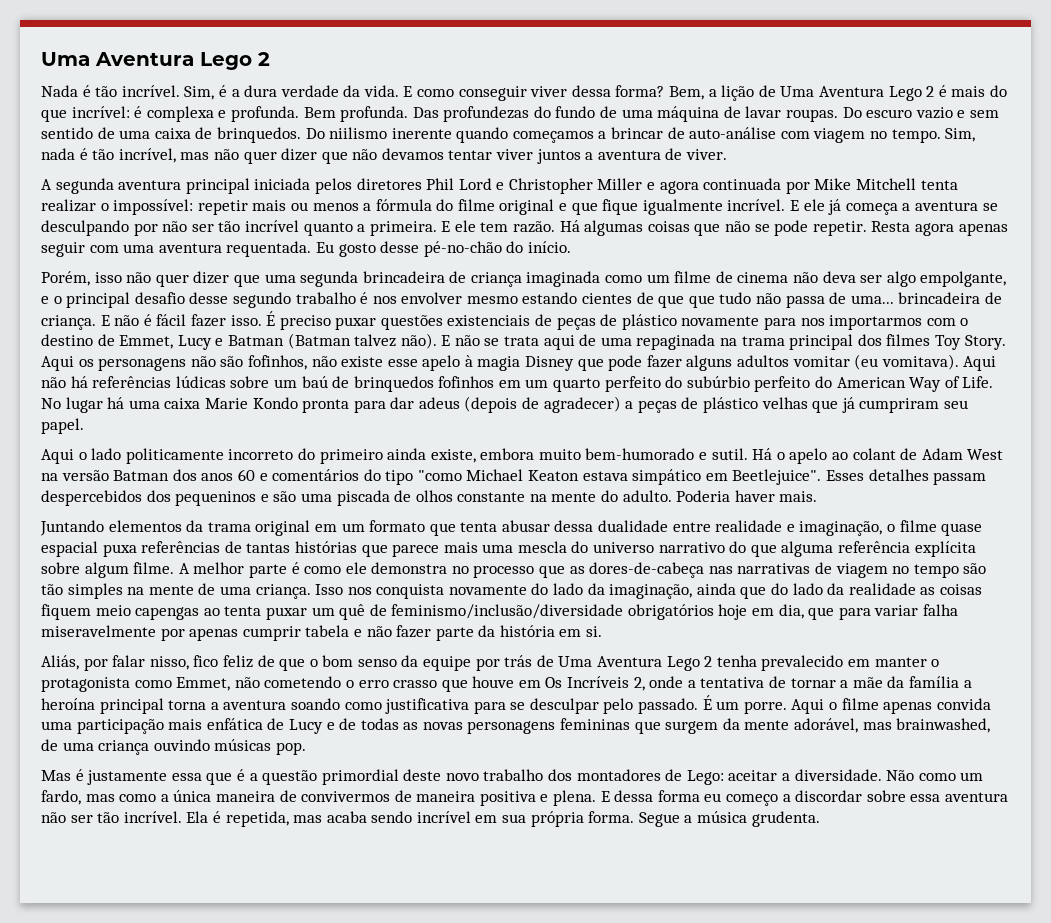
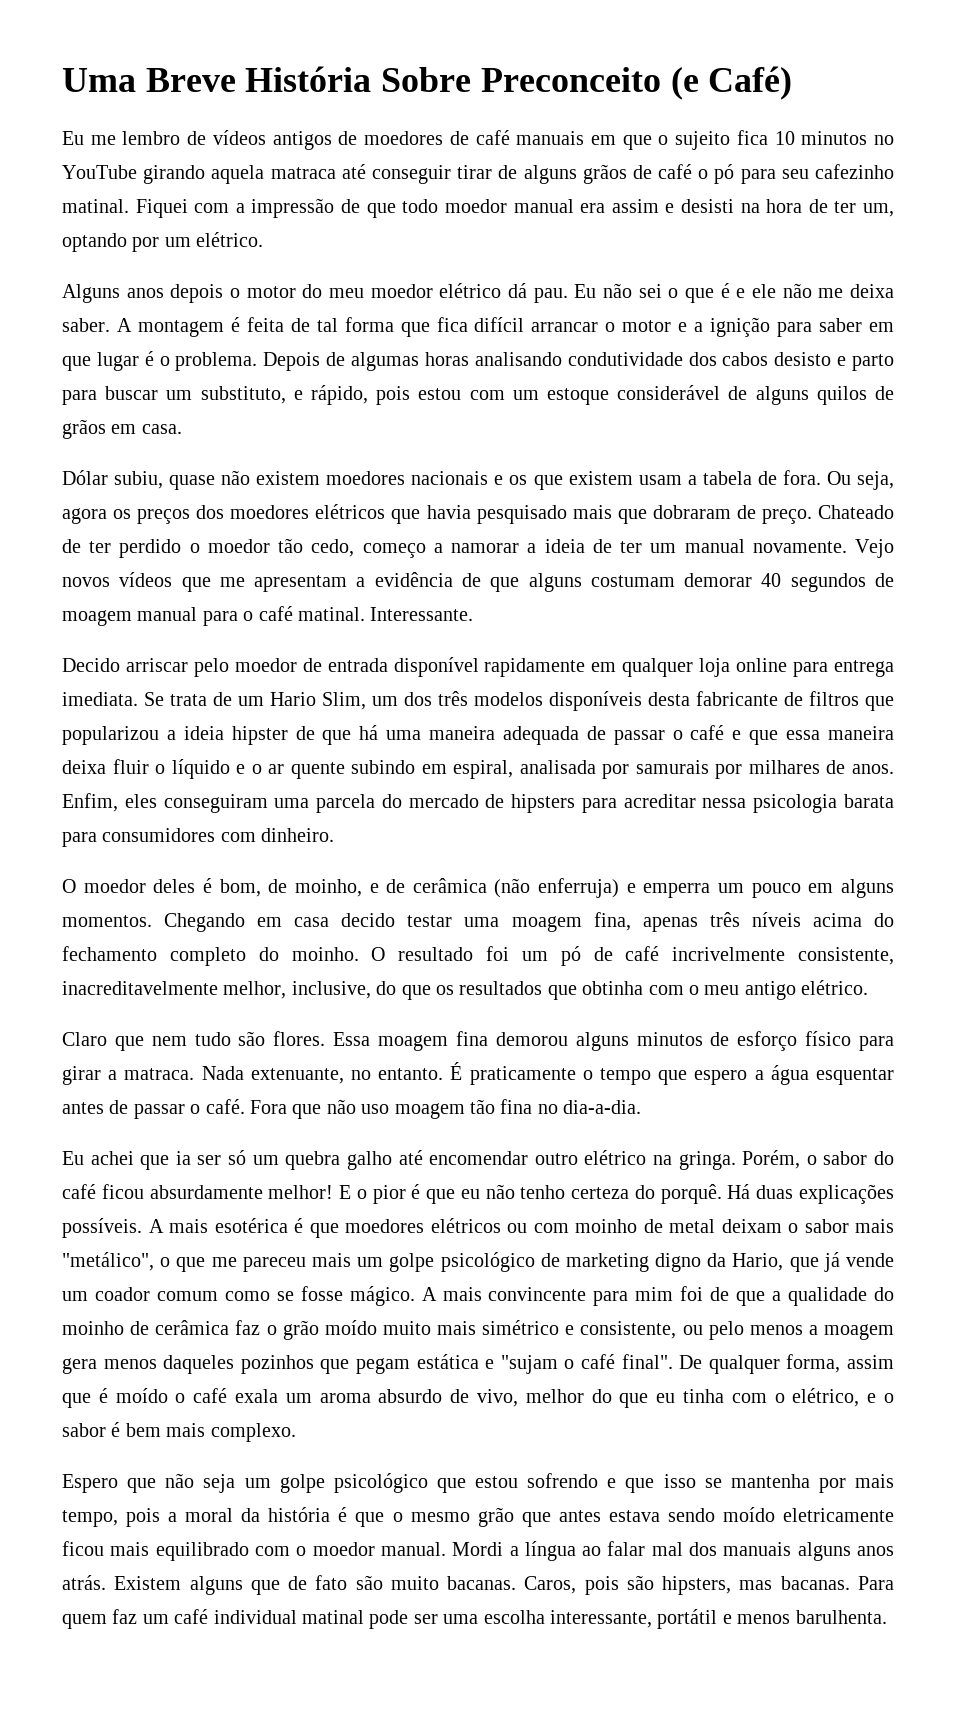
[41,52,270,70] [41,85,1007,101] [41,106,999,122] [41,127,976,143] [41,148,728,164] [41,178,958,194] [41,199,998,215] [41,220,1008,236] [41,241,571,257] [41,271,1007,287] [41,292,1002,308] [41,311,969,330] [41,333,1006,350] [41,354,997,371] [41,376,994,392] [41,396,968,413] [41,418,84,434] [41,448,1004,464] [41,469,987,485] [41,490,818,506] [40,520,983,536] [41,541,976,557] [41,562,987,578] [41,583,982,599] [41,604,959,620] [41,625,603,641] [41,655,940,671] [41,676,972,692] [41,695,991,714] [41,718,991,734] [41,739,306,755] [41,769,984,785] [41,790,1008,806] [41,811,820,827] Uma Aventura Lego 2 // Nada é tão incrível. Sim, é a dura verdade da vida. E como conseguir viver dessa forma? Bem, a lição de Uma Aventura Lego 2 é mais do que incrível: é complexa e profunda. Bem profunda. Das profundezas do fundo de uma máquina de lavar roupas. Do escuro vazio e sem sentido de uma caixa de brinquedos. Do niilismo inerente quando começamos a brincar de auto-análise com viagem no tempo. Sim, nada é tão incrível, mas não quer dizer que não devamos tentar viver juntos a aventura de viver. // A segunda aventura principal iniciada pelos diretores Phil Lord e Christopher Miller e agora continuada por Mike Mitchell tenta realizar o impossível: repetir mais ou menos a fórmula do filme original e que fique igualmente incrível. E ele já começa a aventura se desculpando por não ser tão incrível quanto a primeira. E ele tem razão. Há algumas coisas que não se pode repetir. Resta agora apenas seguir com uma aventura requentada. Eu gosto desse pé-no-chão do início. // Porém, isso não quer dizer que uma segunda brincadeira de criança imaginada como um filme de cinema não deva ser algo empolgante, e o principal desafio desse segundo trabalho é nos envolver mesmo estando cientes de que que tudo não passa de uma... brincadeira de criança. E não é fácil fazer isso. É preciso puxar questões existenciais de peças de plástico novamente para nos importarmos com o destino de Emmet, Lucy e Batman (Batman talvez não). E não se trata aqui de uma repaginada na trama principal dos filmes Toy Story. Aqui os personagens não são fofinhos, não existe esse apelo à magia Disney que pode fazer alguns adultos vomitar (eu vomitava). Aqui não há referências lúdicas sobre um baú de brinquedos fofinhos em um quarto perfeito do subúrbio perfeito do American Way of Life. No lugar há uma caixa Marie Kondo pronta para dar adeus (depois de agradecer) a peças de plástico velhas que já cumpriram seu papel. // Aqui o lado politicamente incorreto do primeiro ainda existe, embora muito bem-humorado e sutil. Há o apelo ao colant de Adam West na versão Batman dos anos 60 e comentários do tipo "como Michael Keaton estava simpático em Beetlejuice". Esses detalhes passam despercebidos dos pequeninos e são uma piscada de olhos constante na mente do adulto. Poderia haver mais. // Juntando elementos da trama original em um formato que tenta abusar dessa dualidade entre realidade e imaginação, o filme quase espacial puxa referências de tantas histórias que parece mais uma mescla do universo narrativo do que alguma referência explícita sobre algum filme. A melhor parte é como ele demonstra no processo que as dores-de-cabeça nas narrativas de viagem no tempo são tão simples na mente de uma criança. Isso nos conquista novamente do lado da imaginação, ainda que do lado da realidade as coisas fiquem meio capengas ao tenta puxar um quê de feminismo/inclusão/diversidade obrigatórios hoje em dia, que para variar falha miseravelmente por apenas cumprir tabela e não fazer parte da história em si. // Aliás, por falar nisso, fico feliz de que o bom senso da equipe por trás de Uma Aventura Lego 2 tenha prevalecido em manter o protagonista como Emmet, não cometendo o erro crasso que houve em Os Incríveis 2, onde a tentativa de tornar a mãe da família a heroína principal torna a aventura soando como justificativa para se desculpar pelo passado. É um porre. Aqui o filme apenas convida uma participação mais enfática de Lucy e de todas as novas personagens femininas que surgem da mente adorável, mas brainwashed, de uma criança ouvindo músicas pop. // Mas é justamente essa que é a questão primordial deste novo trabalho dos montadores de Lego: aceitar a diversidade. Não como um fardo, mas como a única maneira de convivermos de maneira positiva e plena. E dessa forma eu começo a discordar sobre essa aventura não ser tão incrível. Ela é repetida, mas acaba sendo incrível em sua própria forma. Segue a música grudenta. -> [62,66,793,100] [62,130,894,150] [62,164,894,184] [62,198,894,218] [62,232,264,252] [62,283,894,303] [62,317,894,337] [62,351,895,371] [62,385,895,405] [62,419,182,439] [62,470,894,490] [62,504,894,524] [62,538,895,558] [62,572,895,592] [62,606,474,626] [62,657,894,677] [62,691,894,711] [62,725,894,745] [62,759,894,779] [62,793,894,813] [62,828,335,847] [62,878,894,898] [62,912,895,932] [62,946,894,966] [62,980,869,1000] [62,1031,895,1051] [62,1062,895,1085] [62,1099,642,1119] [62,1150,894,1170] [62,1184,894,1204] [62,1218,894,1238] [62,1252,894,1272] [62,1286,895,1306] [62,1320,894,1340] [62,1354,895,1374] [62,1388,894,1408] [62,1422,296,1442] [62,1473,894,1493] [62,1507,894,1527] [62,1541,894,1561] [62,1575,894,1595] [62,1609,887,1629] Uma Breve História Sobre Preconceito (e Café) // Eu me lembro de vídeos antigos de moedores de café manuais em que o sujeito fica 10 minutos no YouTube girando aquela matraca até conseguir tirar de alguns grãos de café o pó para seu cafezinho matinal. Fiquei com a impressão de que todo moedor manual era assim e desisti na hora de ter um, optando por um elétrico. // Alguns anos depois o motor do meu moedor elétrico dá pau. Eu não sei o que é e ele não me deixa saber. A montagem é feita de tal forma que fica difícil arrancar o motor e a ignição para saber em que lugar é o problema. Depois de algumas horas analisando condutividade dos cabos desisto e parto para buscar um substituto, e rápido, pois estou com um estoque considerável de alguns quilos de grãos em casa. // Dólar subiu, quase não existem moedores nacionais e os que existem usam a tabela de fora. Ou seja, agora os preços dos moedores elétricos que havia pesquisado mais que dobraram de preço. Chateado de ter perdido o moedor tão cedo, começo a namorar a ideia de ter um manual novamente. Vejo novos vídeos que me apresentam a evidência de que alguns costumam demorar 40 segundos de moagem manual para o café matinal. Interessante. // Decido arriscar pelo moedor de entrada disponível rapidamente em qualquer loja online para entrega imediata. Se trata de um Hario Slim, um dos três modelos disponíveis desta fabricante de filtros que popularizou a ideia hipster de que há uma maneira adequada de passar o café e que essa maneira deixa fluir o líquido e o ar quente subindo em espiral, analisada por samurais por milhares de anos. Enfim, eles conseguiram uma parcela do mercado de hipsters para acreditar nessa psicologia barata para consumidores com dinheiro. // O moedor deles é bom, de moinho, e de cerâmica (não enferruja) e emperra um pouco em alguns momentos. Chegando em casa decido testar uma moagem fina, apenas três níveis acima do fechamento completo do moinho. O resultado foi um pó de café incrivelmente consistente, inacreditavelmente melhor, inclusive, do que os resultados que obtinha com o meu antigo elétrico. // Claro que nem tudo são flores. Essa moagem fina demorou alguns minutos de esforço físico para girar a matraca. Nada extenuante, no entanto. É praticamente o tempo que espero a água esquentar antes de passar o café. Fora que não uso moagem tão fina no dia-a-dia. // Eu achei que ia ser só um quebra galho até encomendar outro elétrico na gringa. Porém, o sabor do café ficou absurdamente melhor! E o pior é que eu não tenho certeza do porquê. Há duas explicações possíveis. A mais esotérica é que moedores elétricos ou com moinho de metal deixam o sabor mais "metálico", o que me pareceu mais um golpe psicológico de marketing digno da Hario, que já vende um coador comum como se fosse mágico. A mais convincente para mim foi de que a qualidade do moinho de cerâmica faz o grão moído muito mais simétrico e consistente, ou pelo menos a moagem gera menos daqueles pozinhos que pegam estática e "sujam o café final". De qualquer forma, assim que é moído o café exala um aroma absurdo de vivo, melhor do que eu tinha com o elétrico, e o sabor é bem mais complexo. // Espero que não seja um golpe psicológico que estou sofrendo e que isso se mantenha por mais tempo, pois a moral da história é que o mesmo grão que antes estava sendo moído eletricamente ficou mais equilibrado com o moedor manual. Mordi a língua ao falar mal dos manuais alguns anos atrás. Existem alguns que de fato são muito bacanas. Caros, pois são hipsters, mas bacanas. Para quem faz um café individual matinal pode ser uma escolha interessante, portátil e menos barulhenta.

